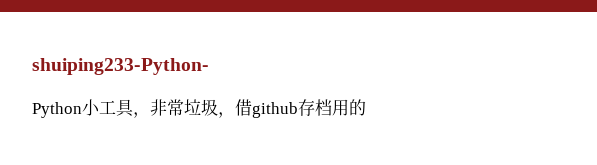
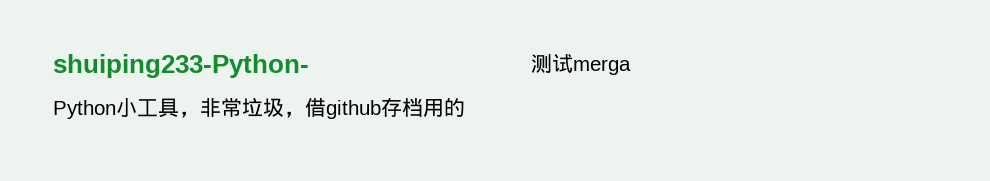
(366, 107) none -> [531,54,631,75] 测试merga

